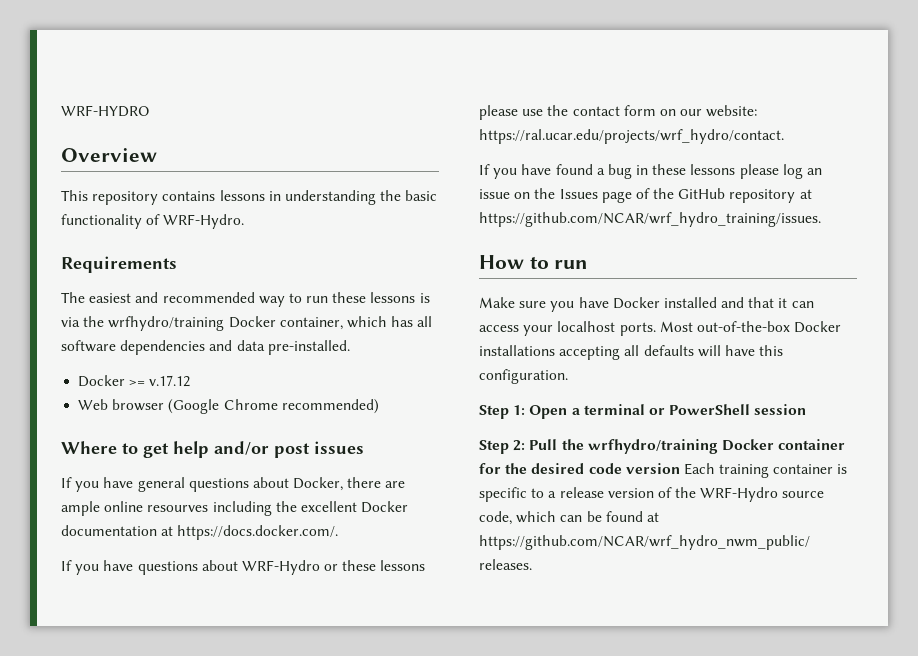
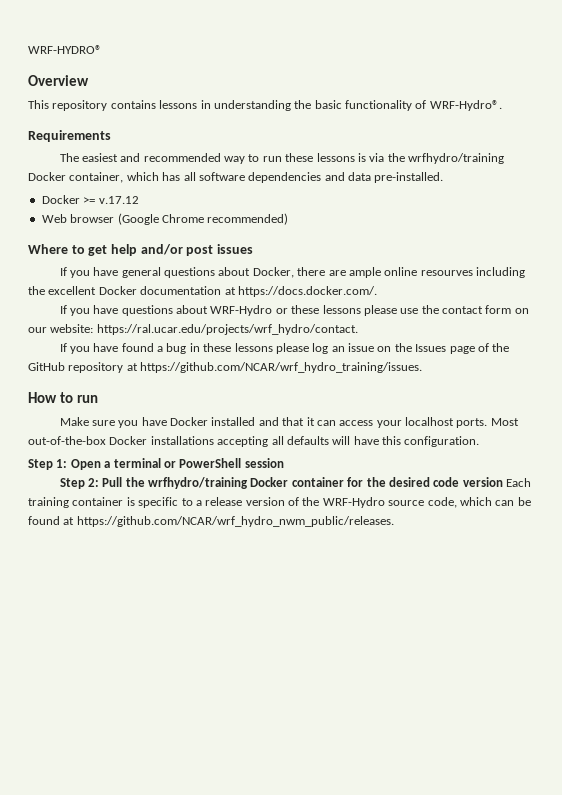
[61,105,149,117] WRF-HYDRO -> [28,45,102,54] WRF-HYDRO®
[163,214,245,229] WRF-Hydro. -> [429,100,502,111] WRF-Hydro®.

